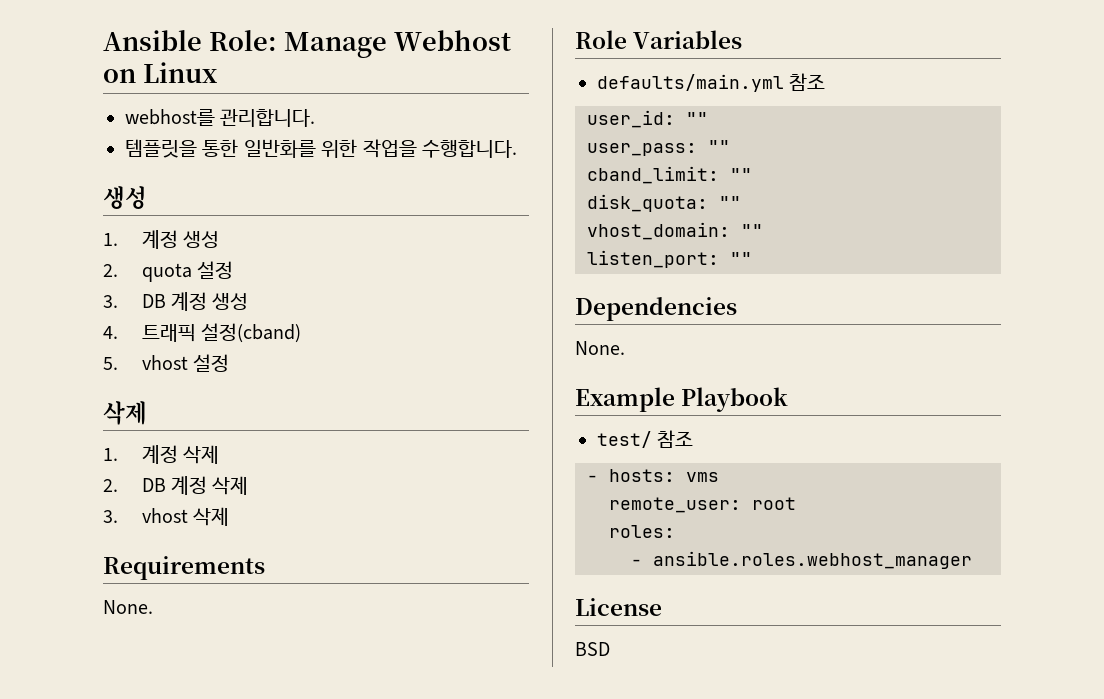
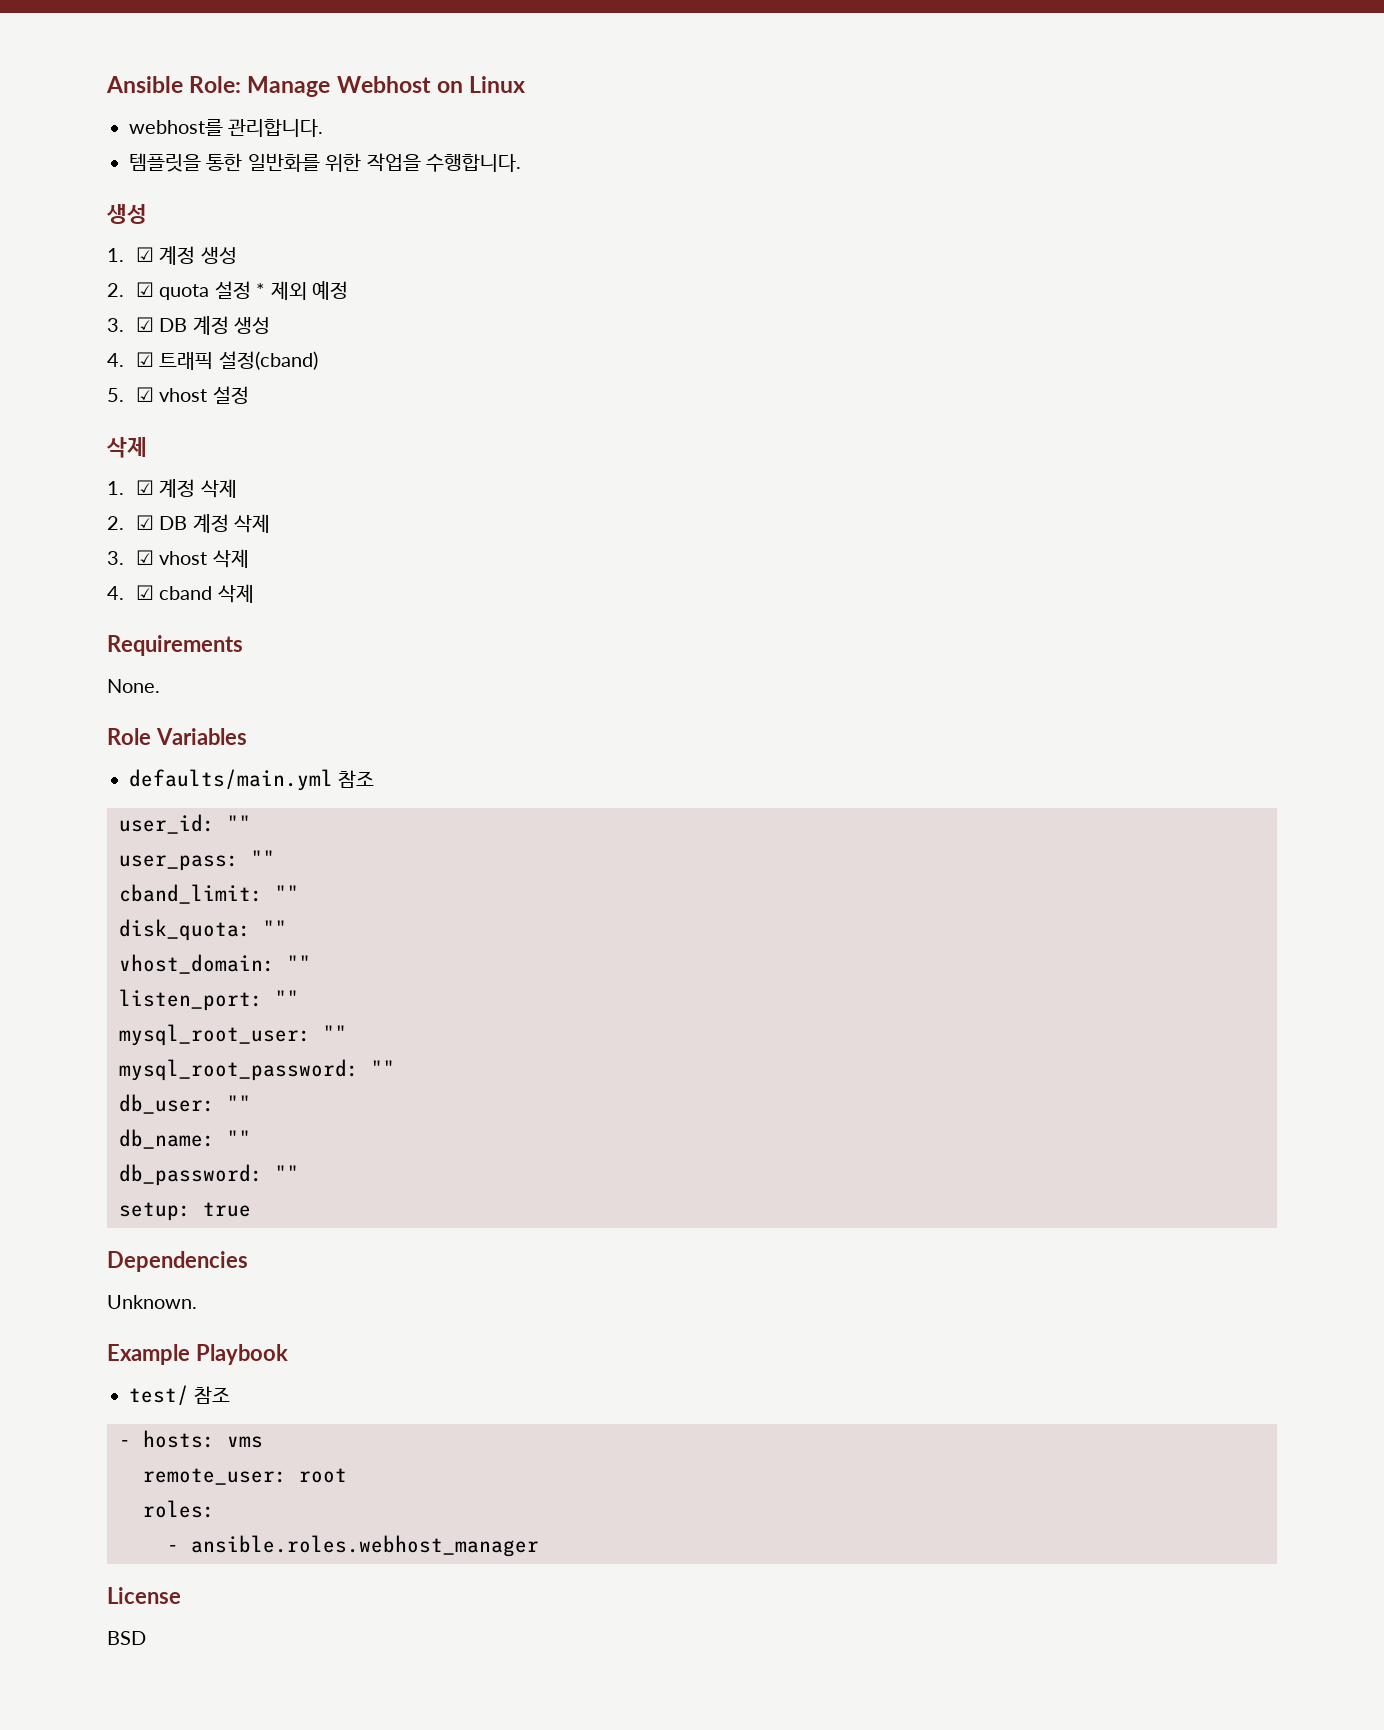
(118, 239) none -> [135,247,154,262] ☑
(118, 270) none -> [135,282,154,297] ☑
[103,295,118,308] // 3. -> [256,281,348,300] [107,317,154,332] * 제외 예정 // 3. ☑
(118, 332) none -> [135,352,154,367] ☑
(118, 363) none -> [135,387,154,402] ☑
(118, 454) none -> [135,480,154,495] ☑
(118, 485) none -> [135,515,154,530] ☑
(118, 516) none -> [135,550,154,565] ☑
(229, 516) none -> [107,584,254,603] // 4. ☑ cband 삭제
(752, 258) none -> [119,1024,347,1046] [119,1059,395,1081] [119,1094,251,1114] [119,1129,251,1149] [119,1164,299,1186] [119,1202,251,1221] // mysql_root_user: "" // mysql_root_password: "" // db_user: "" // db_name: "" // db_password: "" // setup: true
[575,341,625,355] None. -> [107,1295,197,1309] Unknown.

